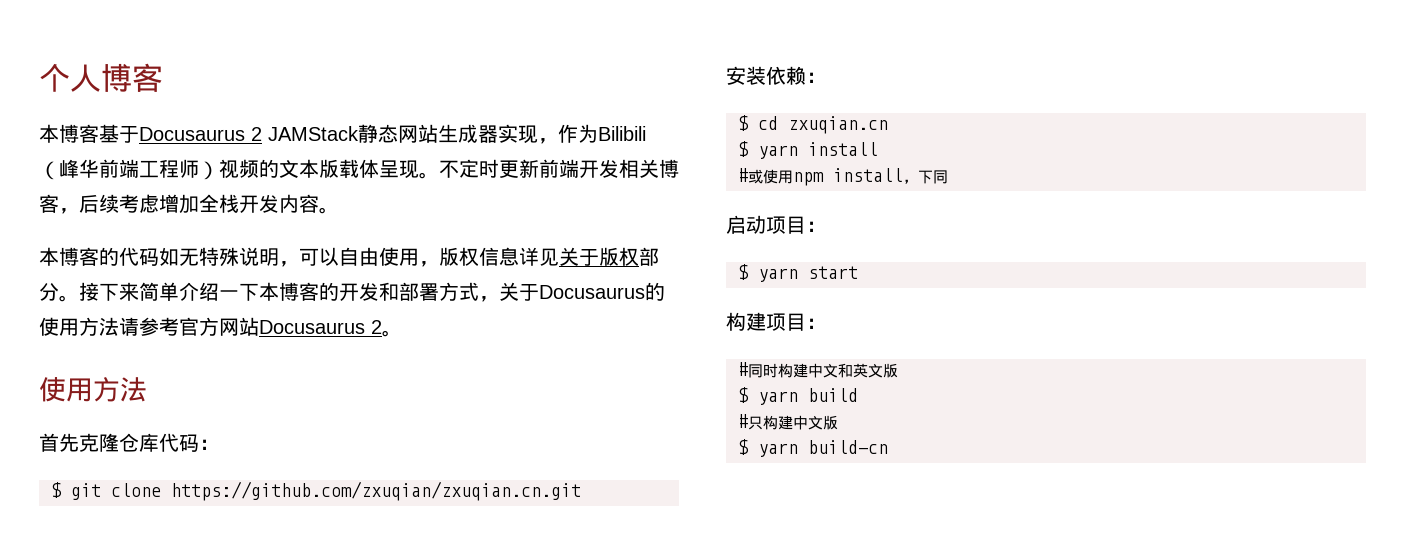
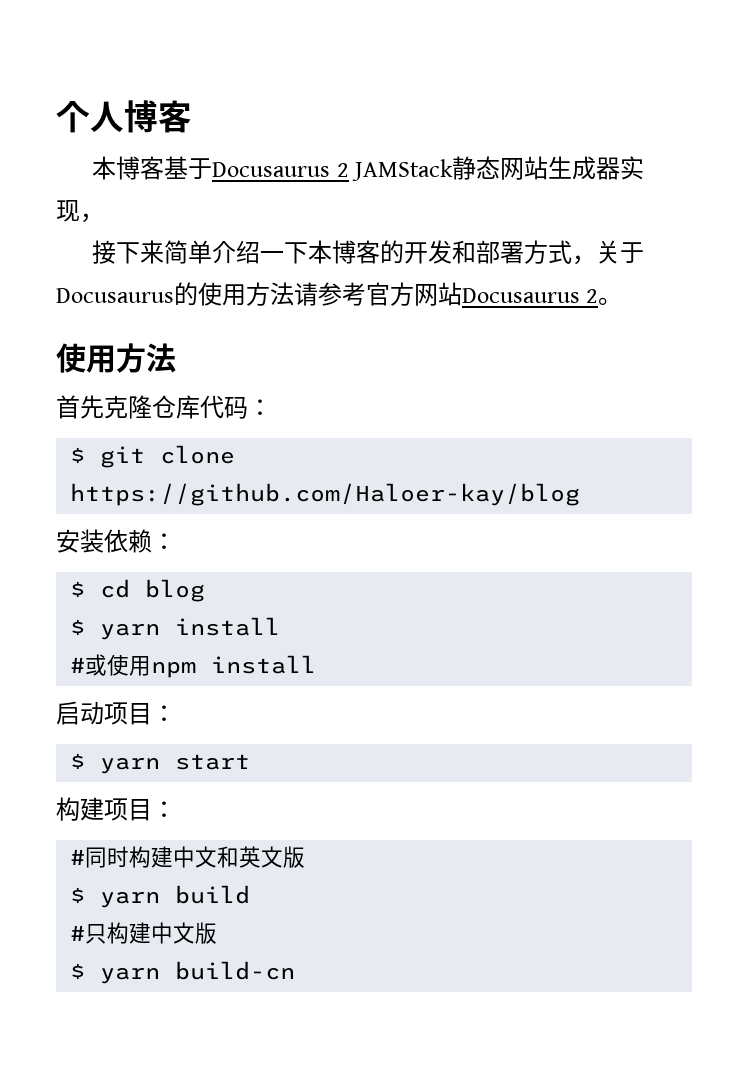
[558,124,646,143] [39,159,679,180] [39,194,339,214] [39,247,659,267] [39,282,79,302] 作为Bilibili（峰华前端工程师）视频的文本版载体呈现。不定时更新前端开发相关博客，后续考虑增加全栈开发内容。 // 本博客的代码如无特殊说明，可以自由使用，版权信息详见关于版权部分。 -> (104, 218) //
[171,481,581,501] https://github.com/zxuqian/zxuqian.cn.git -> [70,483,581,506] https://github.com/Haloer-kay/blog
[788,116,888,134] zxuqian.cn -> [145,579,206,602] blog
[903,170,948,184] ，下同 -> (317, 664) none

